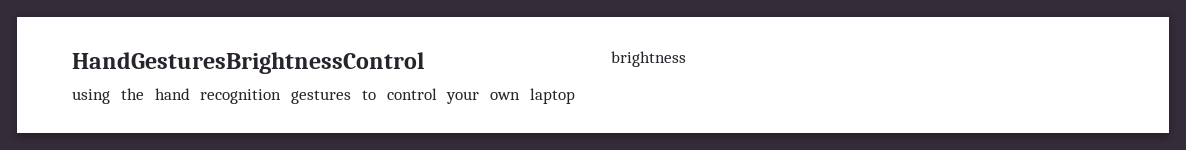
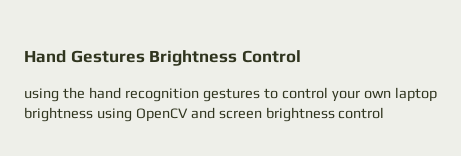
[72,52,424,74] HandGesturesBrightnessControl -> [24,50,301,66] Hand Gestures Brightness Control
(686, 59) none -> [96,107,385,122] using OpenCV and screen brightness control

